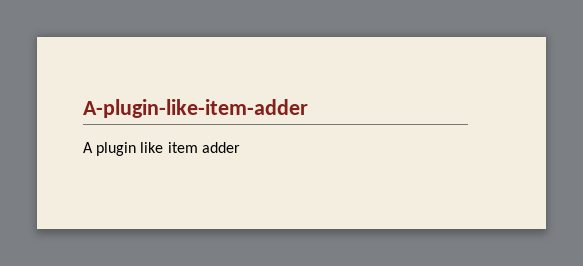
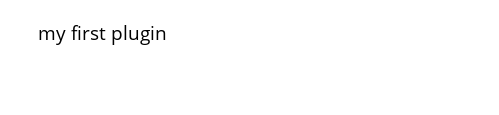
[83,99,308,118] [83,142,240,156] A-plugin-like-item-adder // A plugin like item adder -> [38,25,167,45] my first plugin

